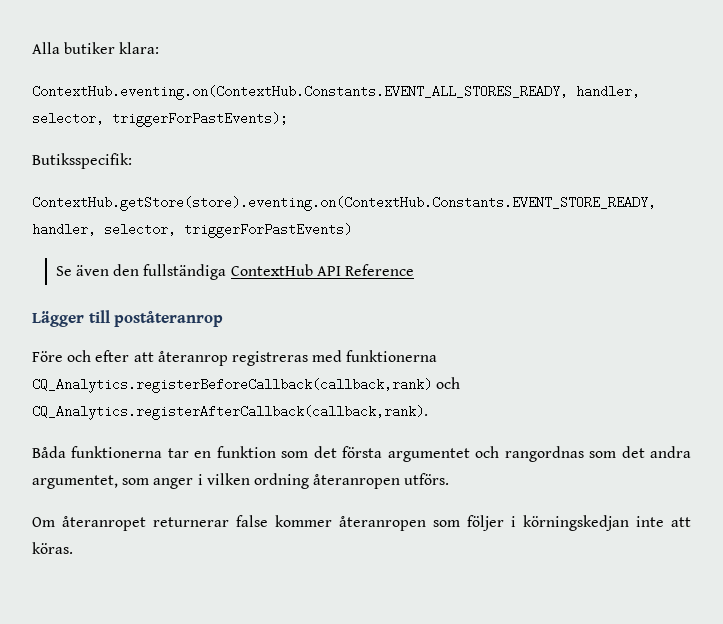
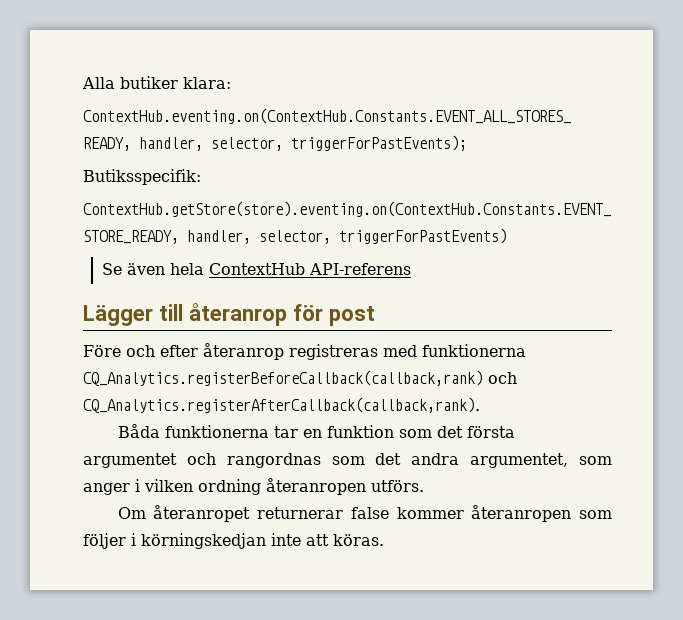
[113,264,414,280] den fullständiga ContextHub API Reference -> [169,263,411,275] hela ContextHub API-referens
[114,311,224,327] poståteranrop -> [188,303,375,326] återanrop för post
[133,352,154,362] att -> (198, 351) none

